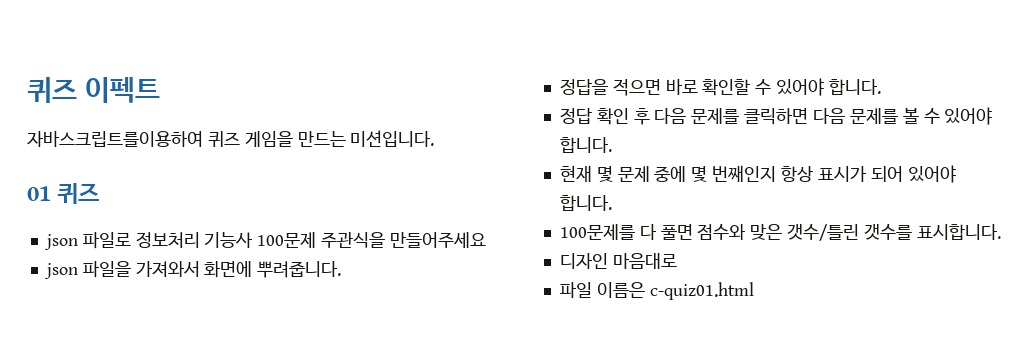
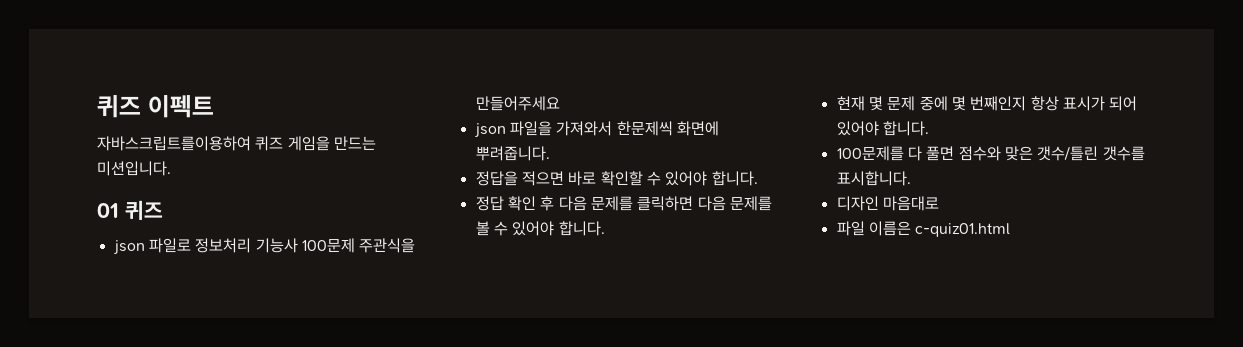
(200, 269) none -> [616,121,673,136] 한문제씩

